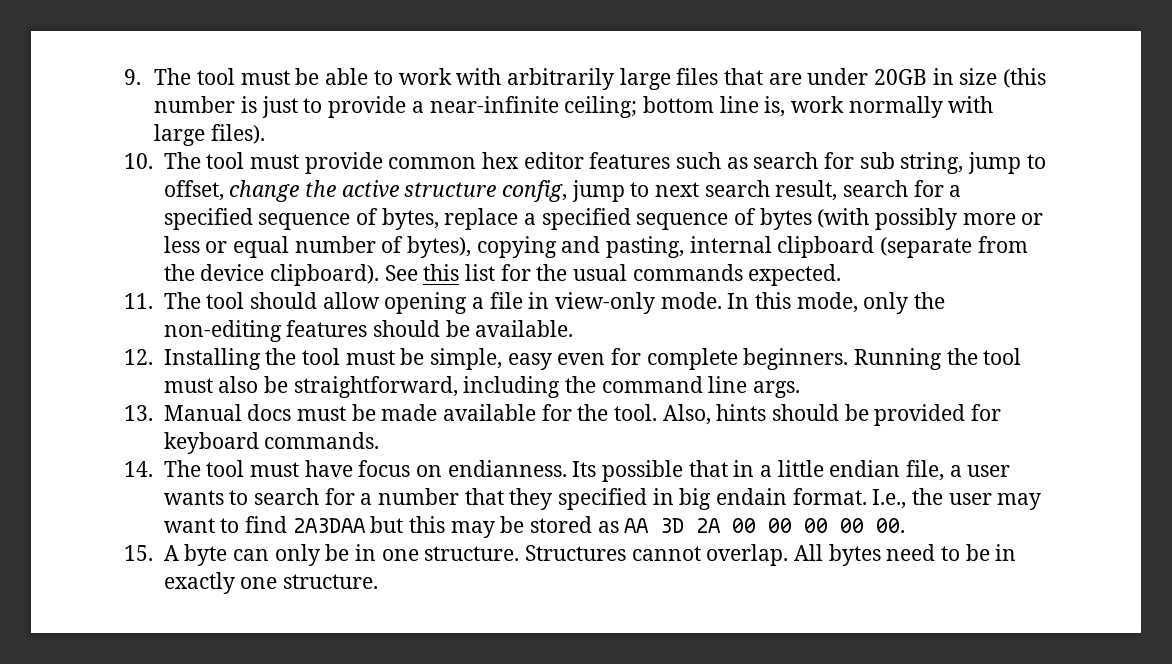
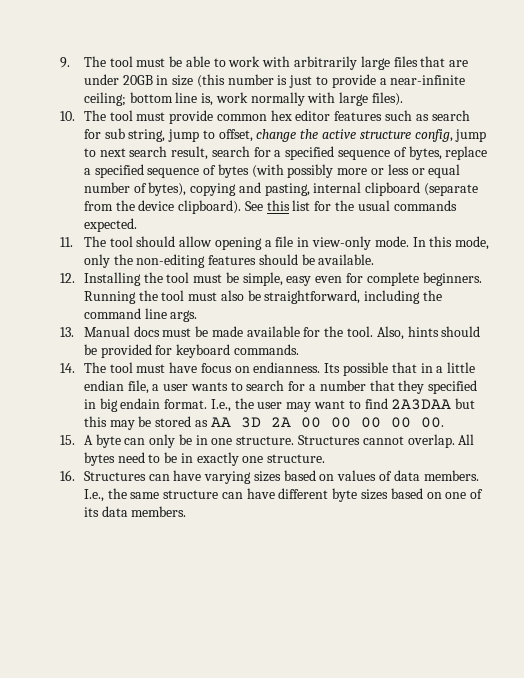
(378, 581) none -> [60,470,479,484] [83,488,484,502] [83,506,187,517] // 16. Structures can have varying sizes based on values of data members. I.e., the same structure can have different byte sizes based on one of its data members.

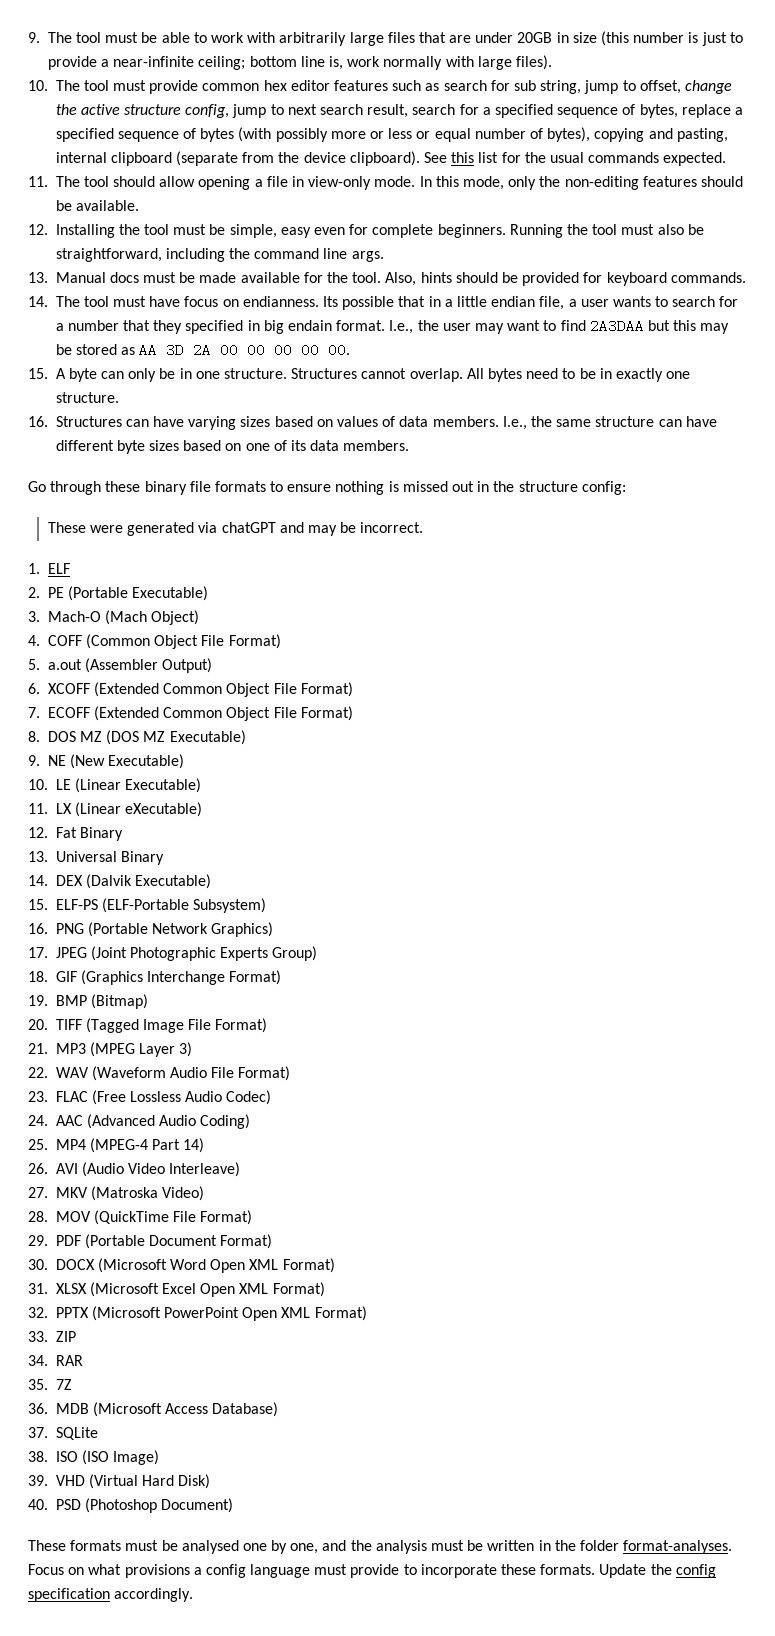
(187, 511) none -> [28,481,626,495] [47,522,424,536] [28,563,70,574] [28,586,209,601] [28,610,200,625] [28,634,281,649] [28,658,213,673] [28,682,353,697] [28,706,353,721] [28,730,246,745] [28,754,185,769] [28,778,202,793] [28,802,203,817] [28,827,123,841] [28,851,164,865] [28,874,212,889] [28,898,267,913] [28,922,274,937] [28,946,318,961] [28,970,282,985] [28,994,148,1009] [28,1018,268,1033] [28,1042,193,1057] [28,1066,291,1081] [28,1090,272,1105] [28,1114,251,1129] [28,1138,205,1153] [28,1162,241,1177] [28,1186,205,1201] [28,1210,253,1225] [28,1234,273,1249] [28,1258,335,1273] [28,1282,325,1297] [28,1306,367,1321] [28,1331,76,1342] [28,1355,83,1366] [28,1379,72,1390] [28,1402,279,1417] [28,1427,98,1440] [28,1450,160,1465] [28,1474,211,1489] [28,1498,234,1513] [28,1540,733,1554] [28,1564,716,1578] [28,1588,194,1602] // Go through these binary file formats to ensure nothing is missed out in the structure config: // These were generated via chatGPT and may be incorrect. // 1. ELF // 2. PE (Portable Executable) // 3. Mach-O (Mach Object) // 4. COFF (Common Object File Format) // 5. a.out (Assembler Output) // 6. XCOFF (Extended Common Object File Format) // 7. ECOFF (Extended Common Object File Format) // 8. DOS MZ (DOS MZ Executable) // 9. NE (New Executable) // 10. LE (Linear Executable) // 11. LX (Linear eXecutable) // 12. Fat Binary // 13. Universal Binary // 14. DEX (Dalvik Executable) // 15. ELF-PS (ELF-Portable Subsystem) // 16. PNG (Portable Network Graphics) // 17. JPEG (Joint Photographic Experts Group) // 18. GIF (Graphics Interchange Format) // 19. BMP (Bitmap) // 20. TIFF (Tagged Image File Format) // 21. MP3 (MPEG Layer 3) // 22. WAV (Waveform Audio File Format) // 23. FLAC (Free Lossless Audio Codec) // 24. AAC (Advanced Audio Coding) // 25. MP4 (MPEG-4 Part 14) // 26. AVI (Audio Video Interleave) // 27. MKV (Matroska Video) // 28. MOV (QuickTime File Format) // 29. PDF (Portable Document Format) // 30. DOCX (Microsoft Word Open XML Format) // 31. XLSX (Microsoft Excel Open XML Format) // 32. PPTX (Microsoft PowerPoint Open XML Format) // 33. ZIP // 34. RAR // 35. 7Z // 36. MDB (Microsoft Access Database) // 37. SQLite // 38. ISO (ISO Image) // 39. VHD (Virtual Hard Disk) // 40. PSD (Photoshop Document) // These formats must be analysed one by one, and the analysis must be written in the folder format-analyses. Focus on what provisions a config language must provide to incorporate these formats. Update the config specification accordingly.

